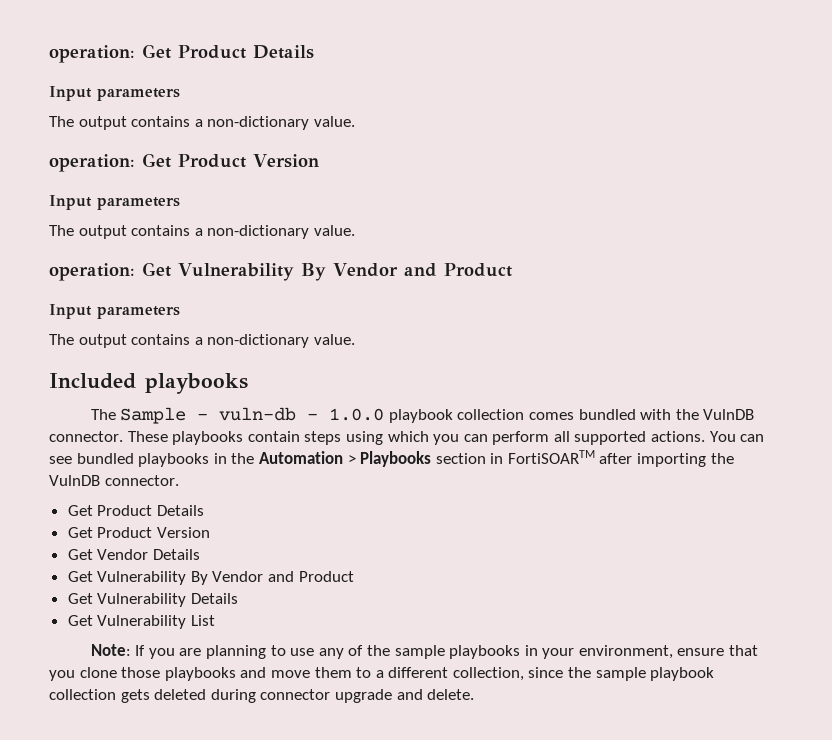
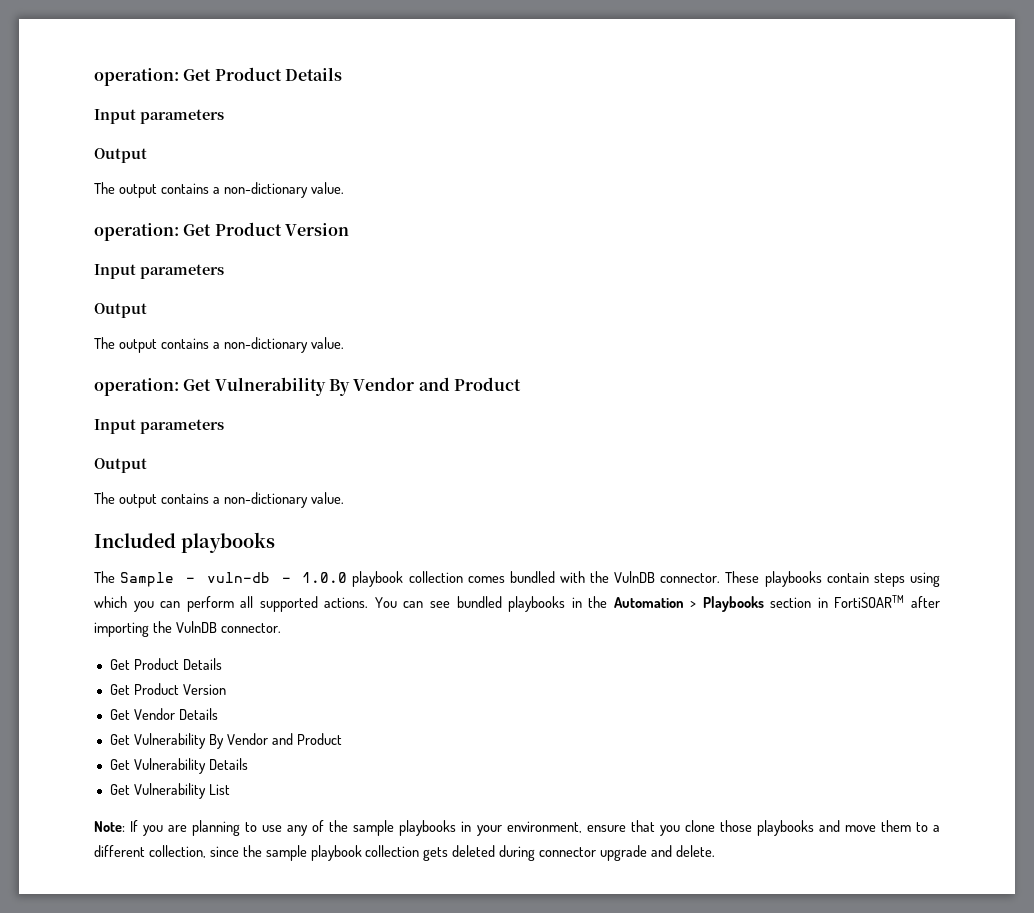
(180, 94) none -> [94,148,147,163] // Output
(180, 203) none -> [94,303,147,318] // Output
(180, 312) none -> [94,458,147,473] // Output

